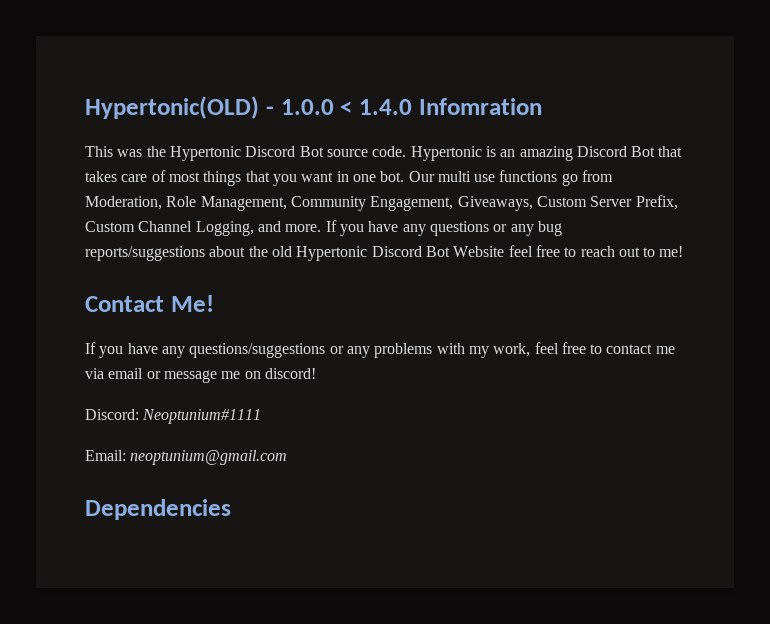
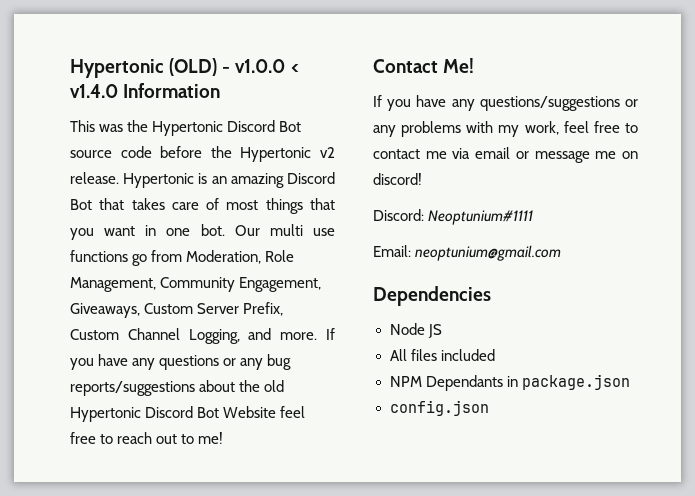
[85,96,542,119] Hypertonic(OLD) - 1.0.0 < 1.4.0 Infomration -> [70,58,299,78] [70,83,221,98] Hypertonic (OLD) - v1.0.0 < v1.4.0 Information
[372,146,407,157] code. -> [120,146,335,162] [70,172,119,184] code before the Hypertonic v2 release.
(231, 509) none -> [389,323,442,338] [389,349,495,361] [389,374,630,391] [389,400,489,416] // Node JS // All files included // NPM Dependants in package.json // config.json

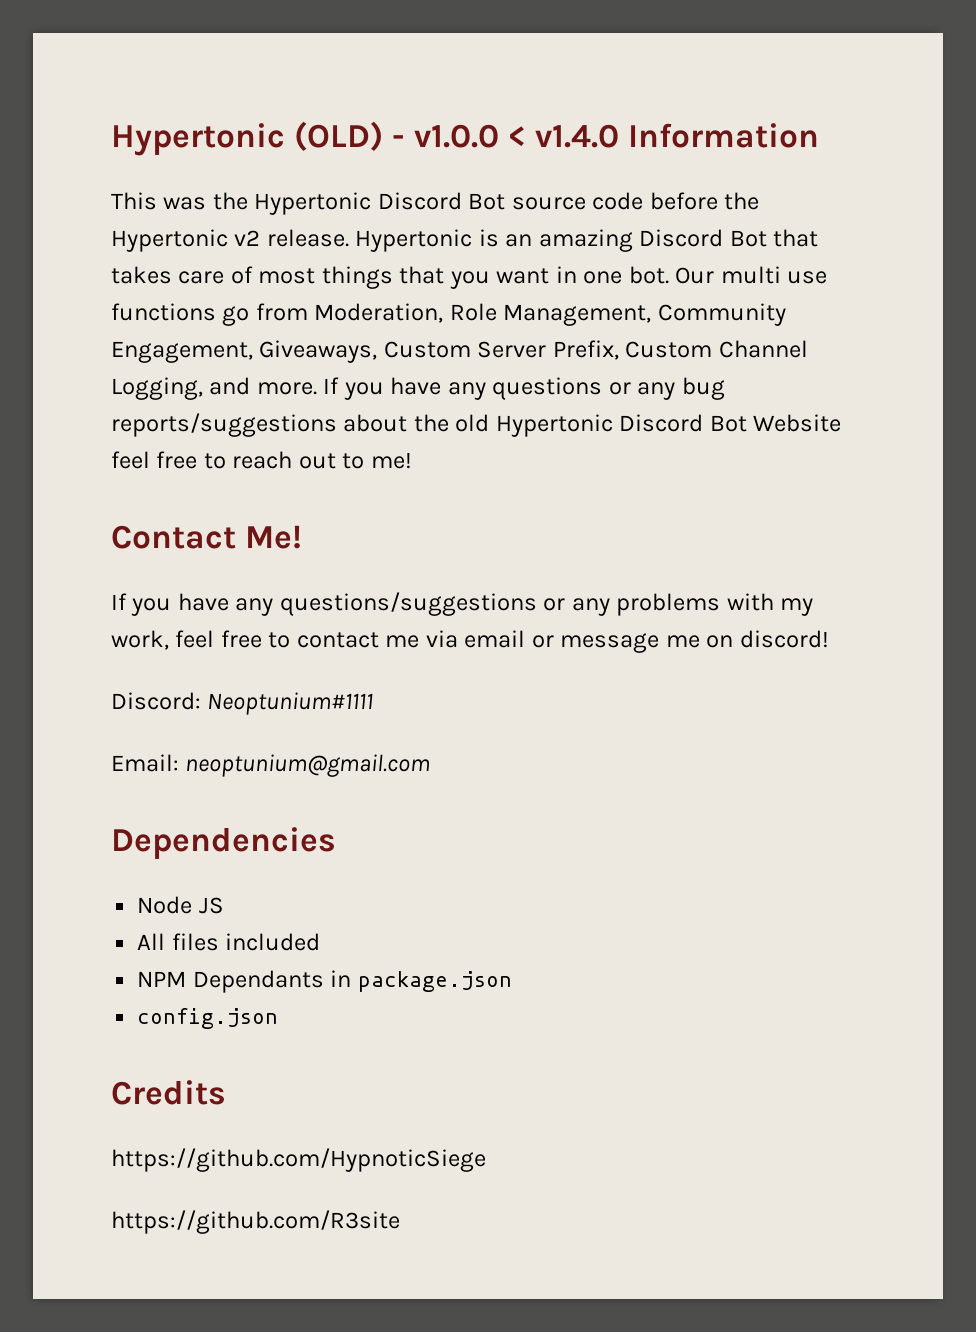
(489, 408) none -> [111,1080,226,1105] [111,1148,486,1172] [111,1210,400,1234] // Credits // https://github.com/HypnoticSiege // https://github.com/R3site

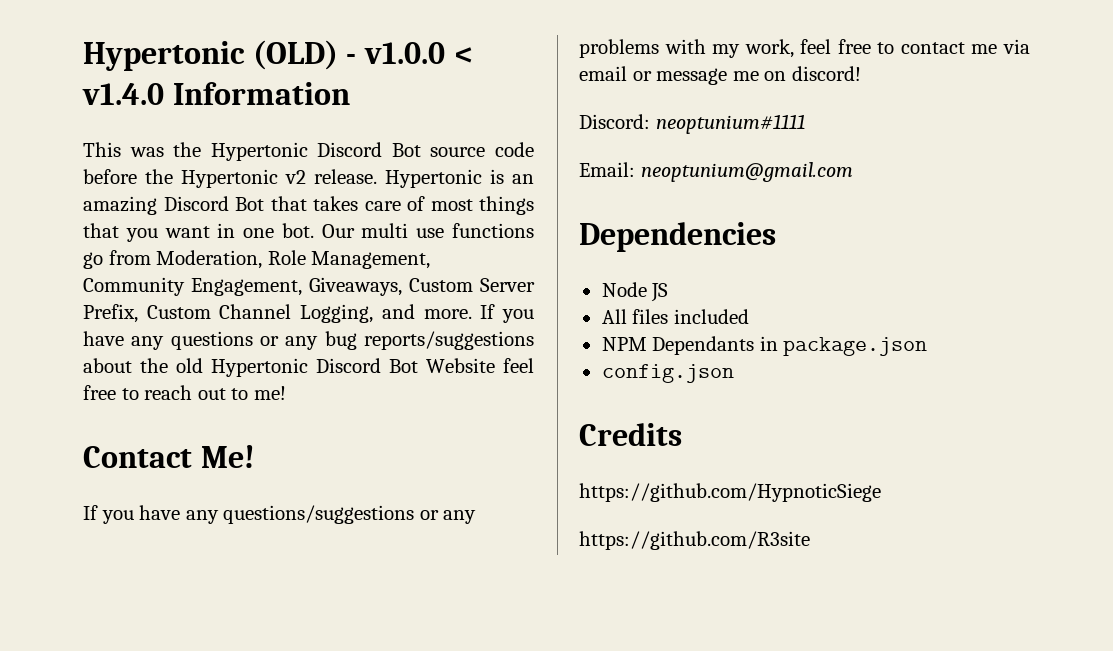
[207,692,374,715] Neoptunium#1111 -> [655,114,805,134] neoptunium#1111

